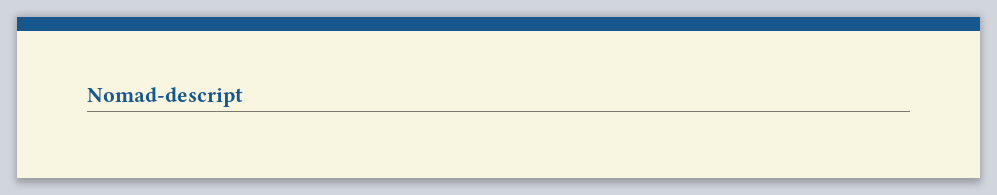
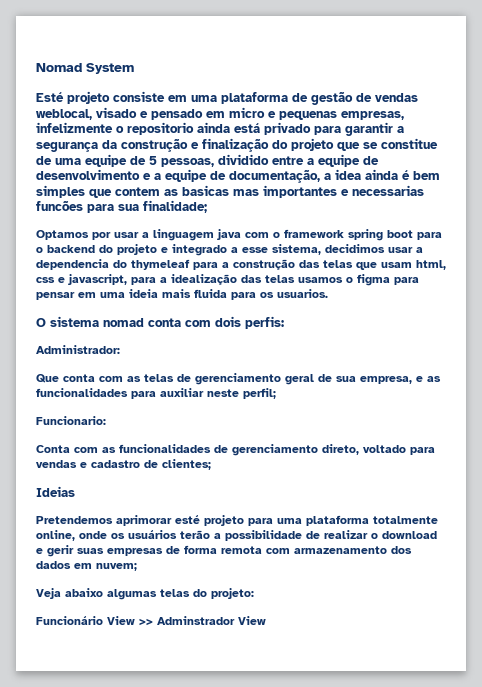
[87,87,243,107] Nomad-descript -> [36,63,134,74] [36,91,418,105] [36,107,404,120] [36,122,404,136] [36,138,438,152] [36,154,379,167] [36,169,440,183] [36,185,424,198] [36,200,207,213] [36,229,442,241] [36,244,423,256] [36,259,446,270] [36,274,419,286] [36,289,328,300] [36,316,284,329] [36,345,120,354] [36,373,441,385] [36,388,276,399] [36,416,106,425] [36,444,435,456] [36,459,211,470] [36,486,75,497] [36,515,438,526] [36,530,437,541] [36,545,412,557] [36,561,137,571] [36,588,254,600] [36,616,266,626] Nomad System // Esté projeto consiste em uma plataforma de gestão de vendas weblocal, visado e pensado em micro e pequenas empresas, infelizmente o repositorio ainda está privado para garantir a segurança da construção e finalização do projeto que se constitue de uma equipe de 5 pessoas, dividido entre a equipe de desenvolvimento e a equipe de documentação, a idea ainda é bem simples que contem as basicas mas importantes e necessarias funcões para sua finalidade; // Optamos por usar a linguagem java com o framework spring boot para o backend do projeto e integrado a esse sistema, decidimos usar a dependencia do thymeleaf para a construção das telas que usam html, css e javascript, para a idealização das telas usamos o figma para pensar em uma ideia mais fluida para os usuarios. // O sistema nomad conta com dois perfis: // Administrador: // Que conta com as telas de gerenciamento geral de sua empresa, e as funcionalidades para auxiliar neste perfil; // Funcionario: // Conta com as funcionalidades de gerenciamento direto, voltado para vendas e cadastro de clientes; // Ideias // Pretendemos aprimorar esté projeto para uma plataforma totalmente online, onde os usuários terão a possibilidade de realizar o download e gerir suas empresas de forma remota com armazenamento dos dados em nuvem; // Veja abaixo algumas telas do projeto: // Funcionário View >> Adminstrador View

